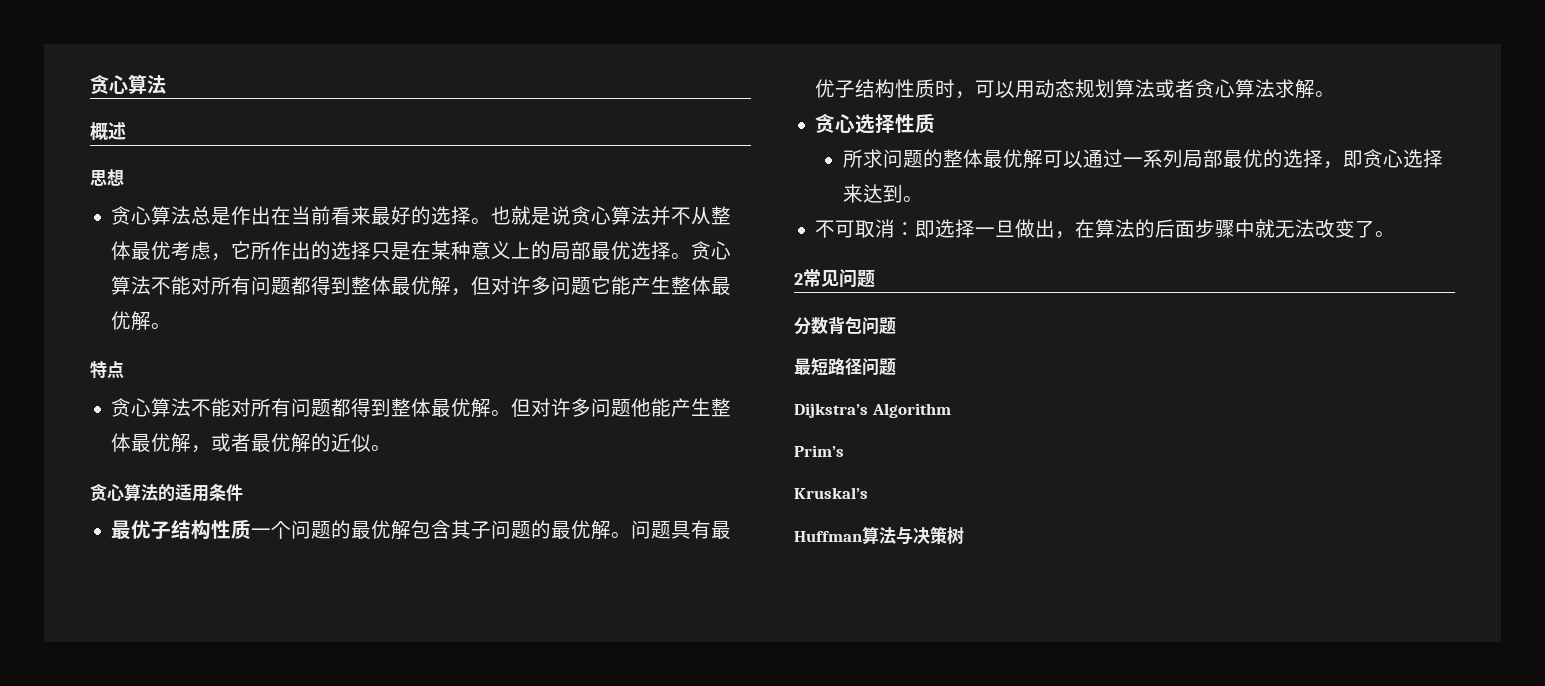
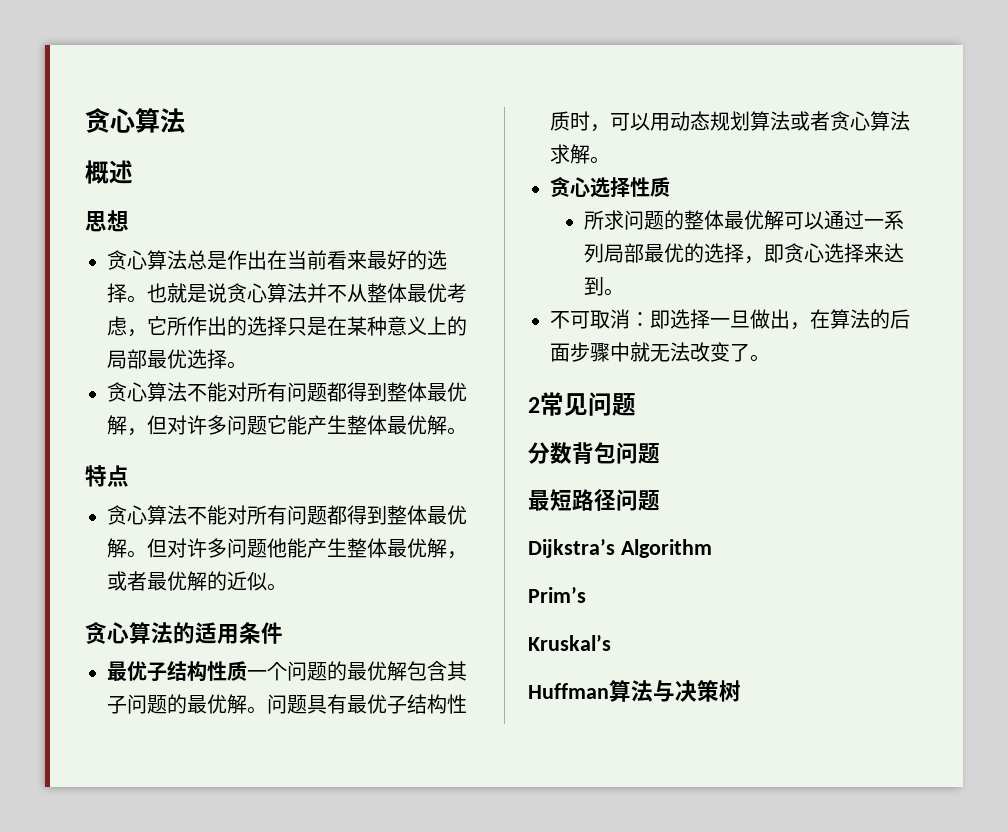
(692, 256) none -> (247, 365) //

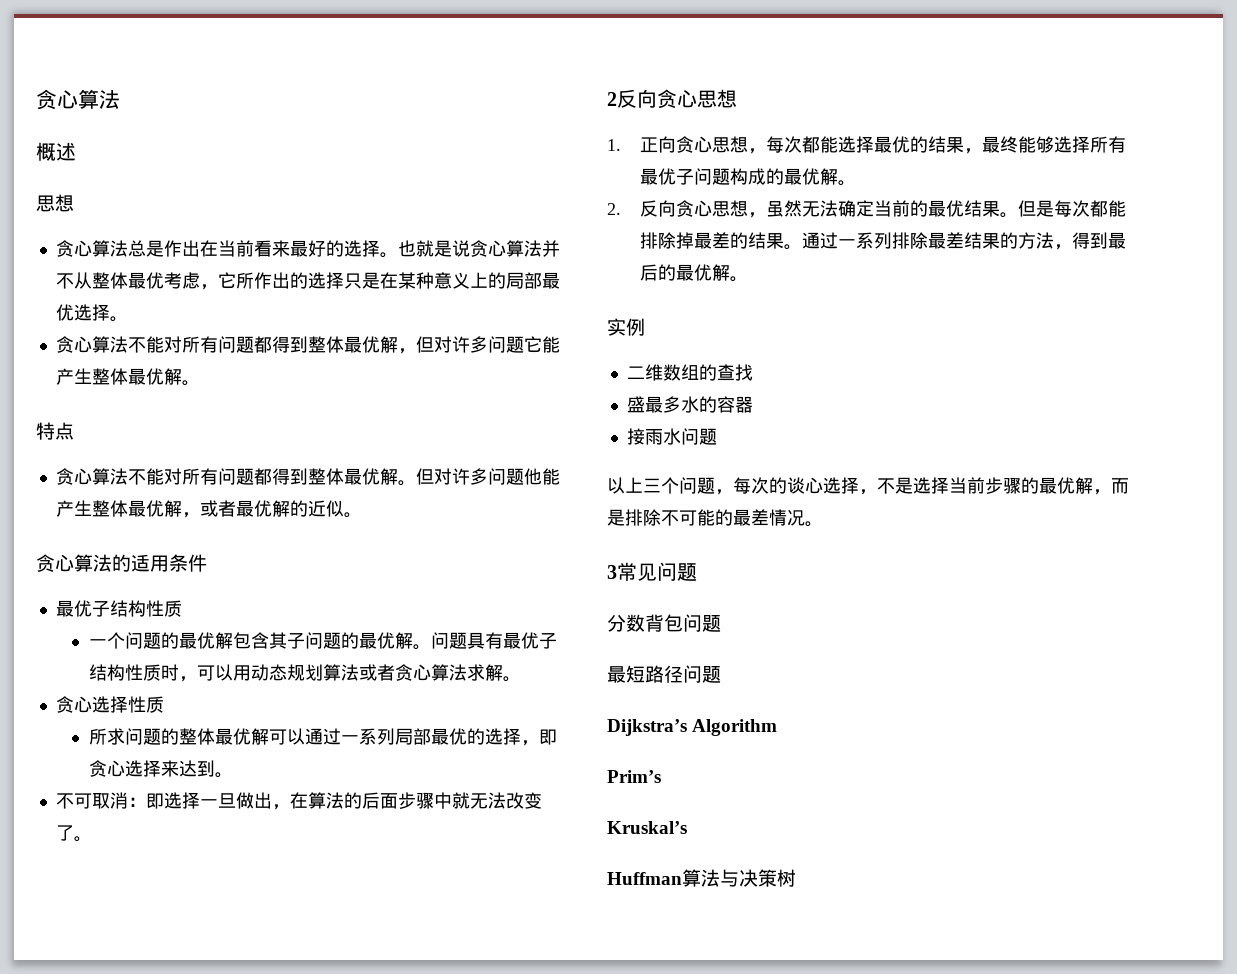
(247, 671) none -> (182, 608) //
(540, 405) none -> [617,89,737,109] [607,136,1126,154] [639,168,856,186] [607,200,1126,218] [639,232,1126,250] [639,264,748,282] [607,318,645,336] [626,364,753,381] [626,396,753,413] [626,428,717,445] [607,477,1129,495] [607,509,823,527] [607,565,617,579] 反向贪心思想 // 1.正向贪心思想，每次都能选择最优的结果，最终能够选择所有最优子问题构成的最优解。 // 2.反向贪心思想，虽然无法确定当前的最优结果。但是每次都能排除掉最差的结果。通过一系列排除最差结果的方法，得到最后的最优解。 // 实例 // 二维数组的查找 // 盛最多水的容器 // 接雨水问题 // 以上三个问题，每次的谈心选择，不是选择当前步骤的最优解，而是排除不可能的最差情况。 // 3

